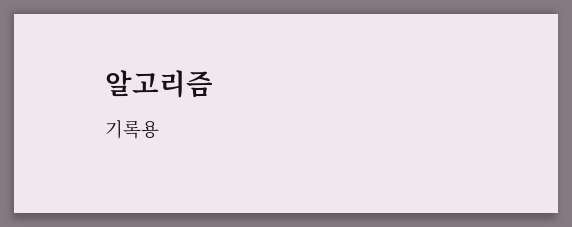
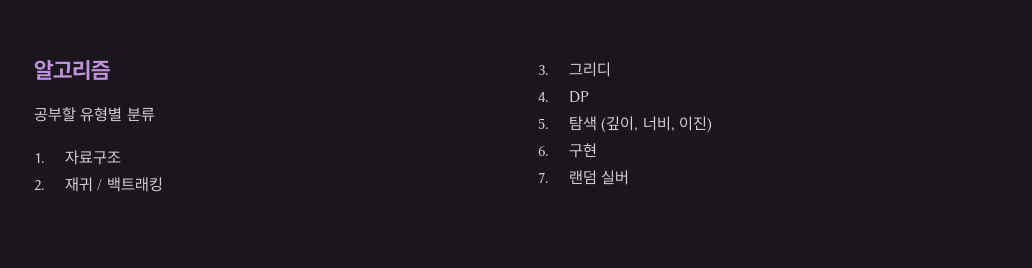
[105,120,159,139] 기록용 -> [34,107,155,122] [34,150,122,165] [34,177,163,192] [538,62,612,77] [538,91,590,103] [538,116,713,133] [538,143,598,158] [538,170,630,185] 공부할 유형별 분류 // 1. 자료구조 // 2. 재귀 / 백트래킹 // 3. 그리디 // 4. DP // 5. 탐색 (깊이, 너비, 이진) // 6. 구현 // 7. 랜덤 실버

